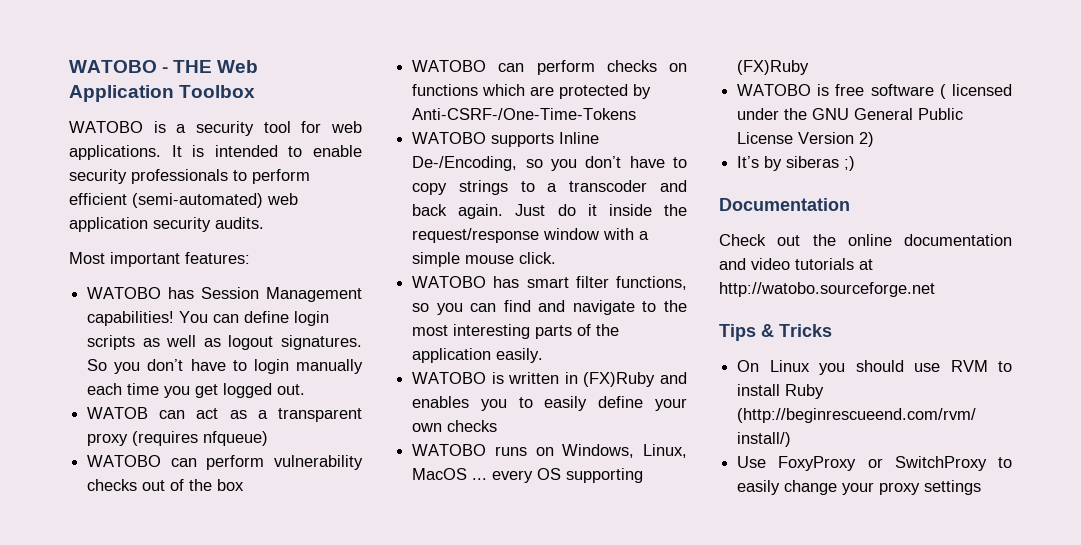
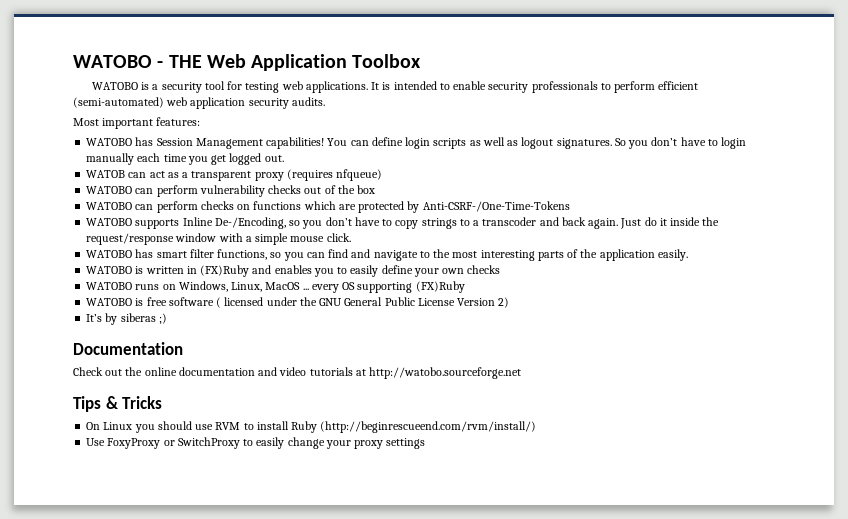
(322, 127) none -> [245,82,280,93] testing

